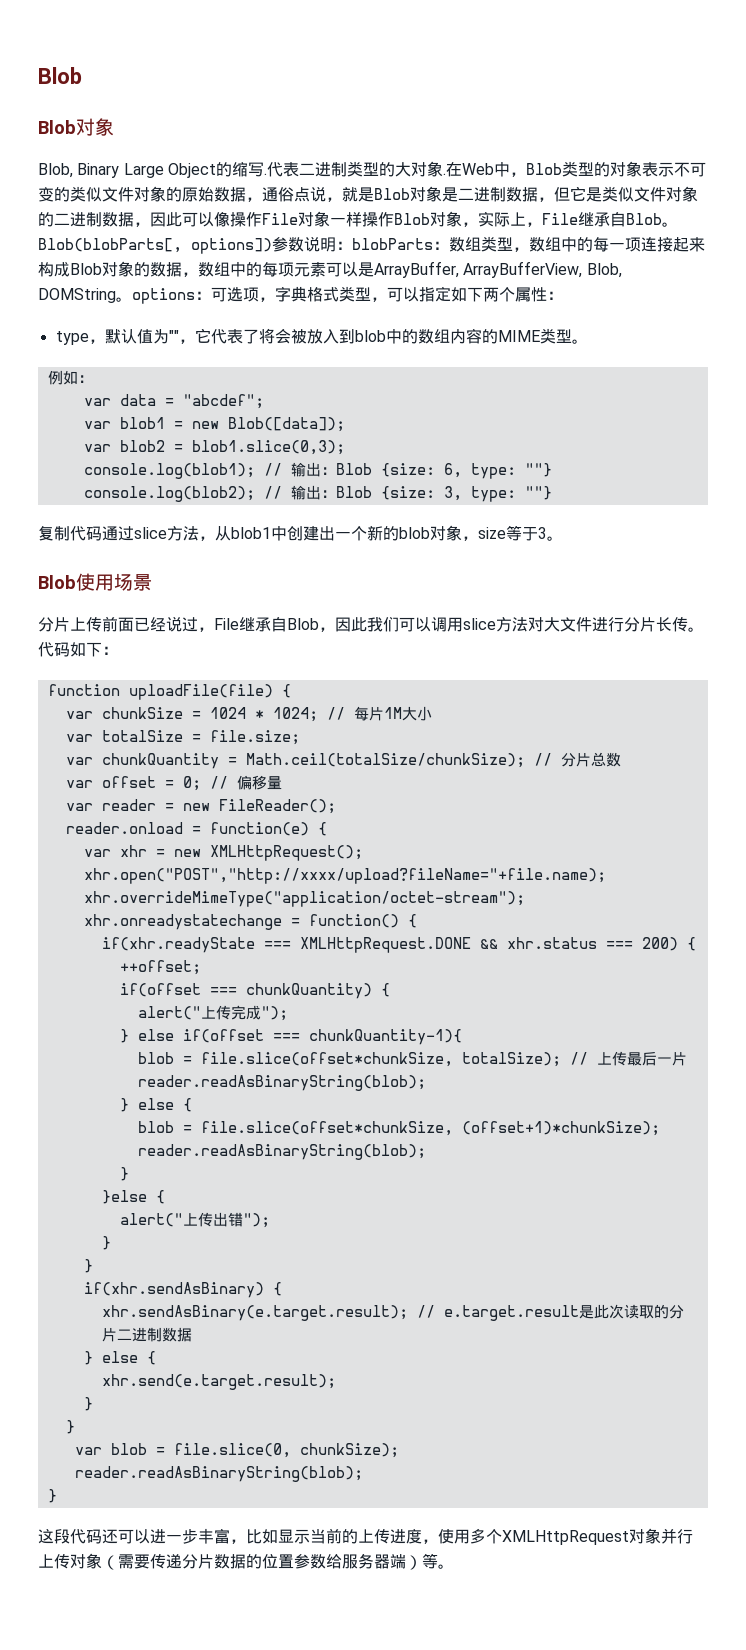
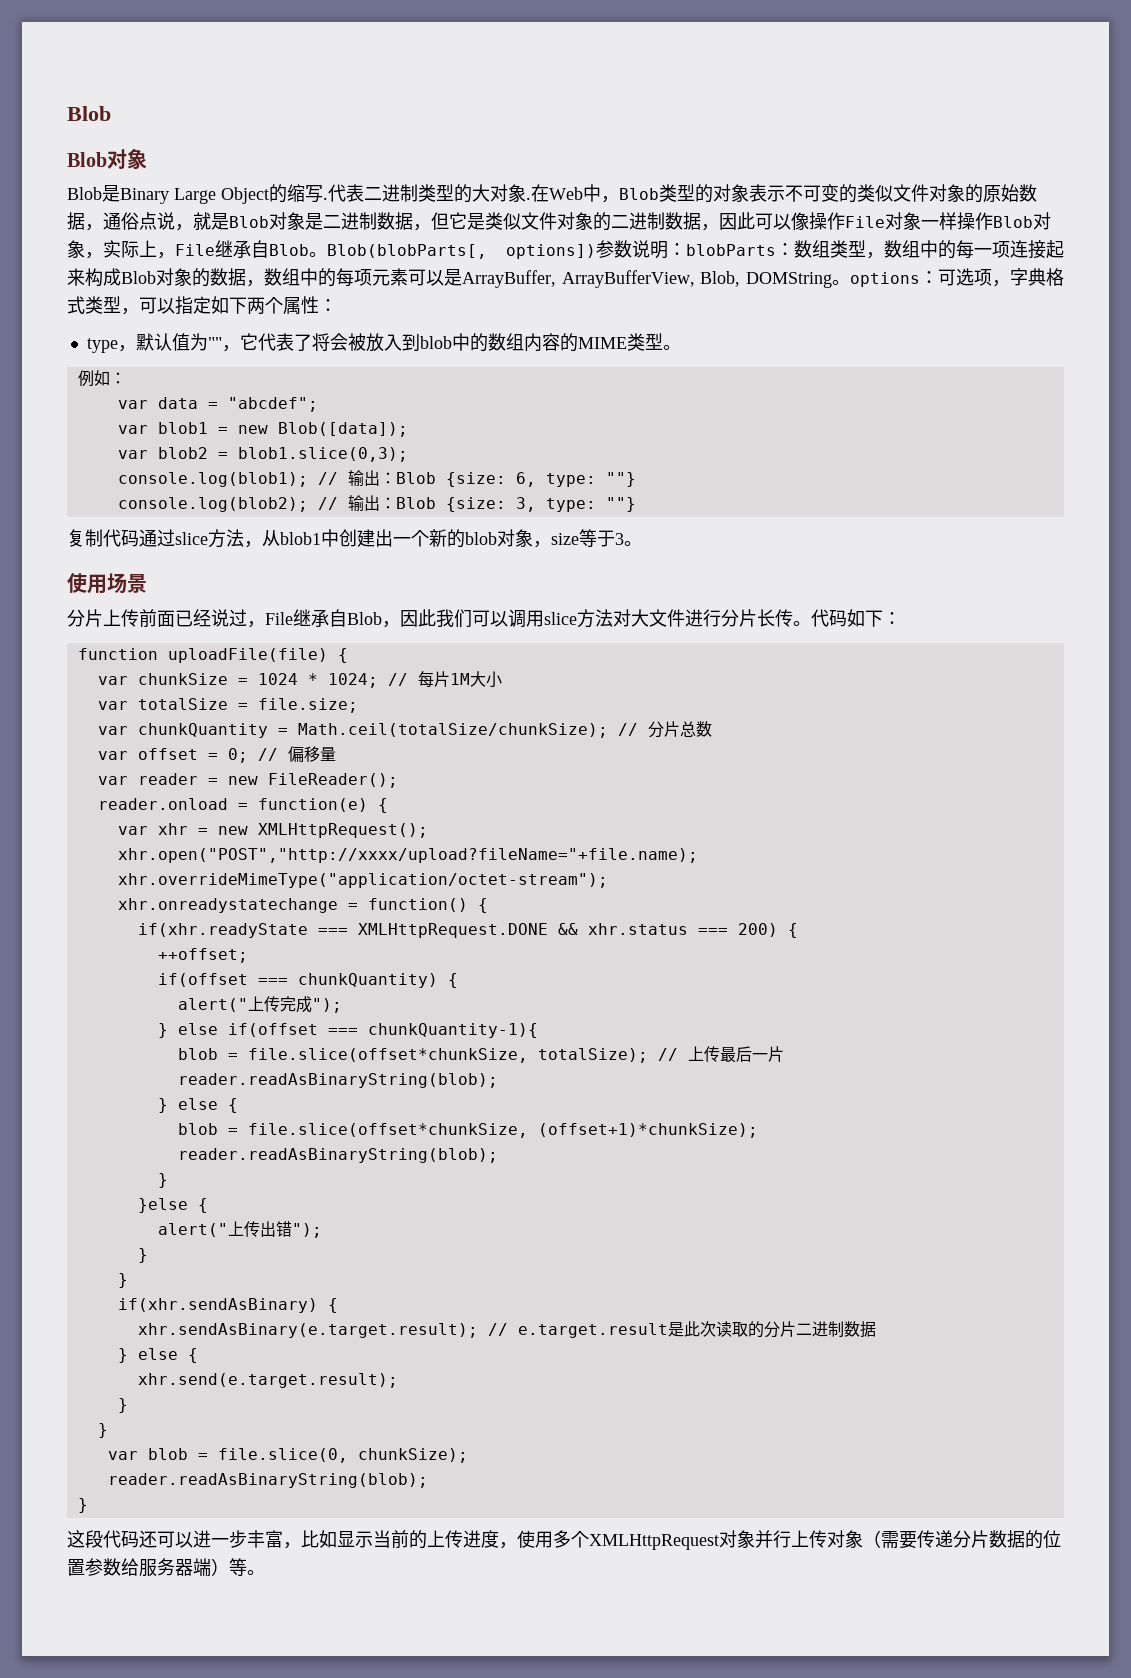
[38,163,73,178] Blob, -> [67,185,120,202] Blob是
[38,575,76,589] Blob -> (642, 543) none

